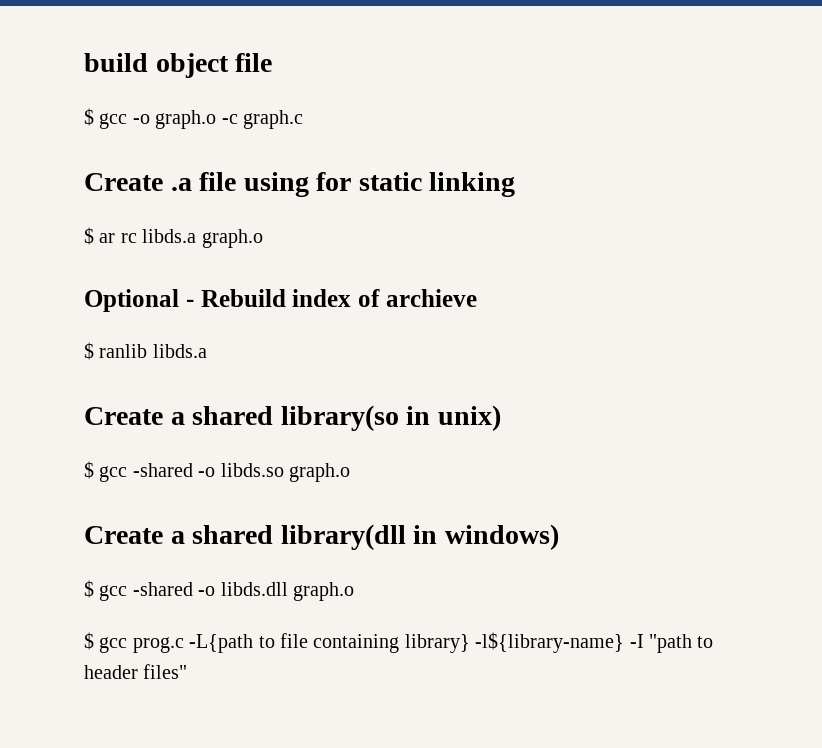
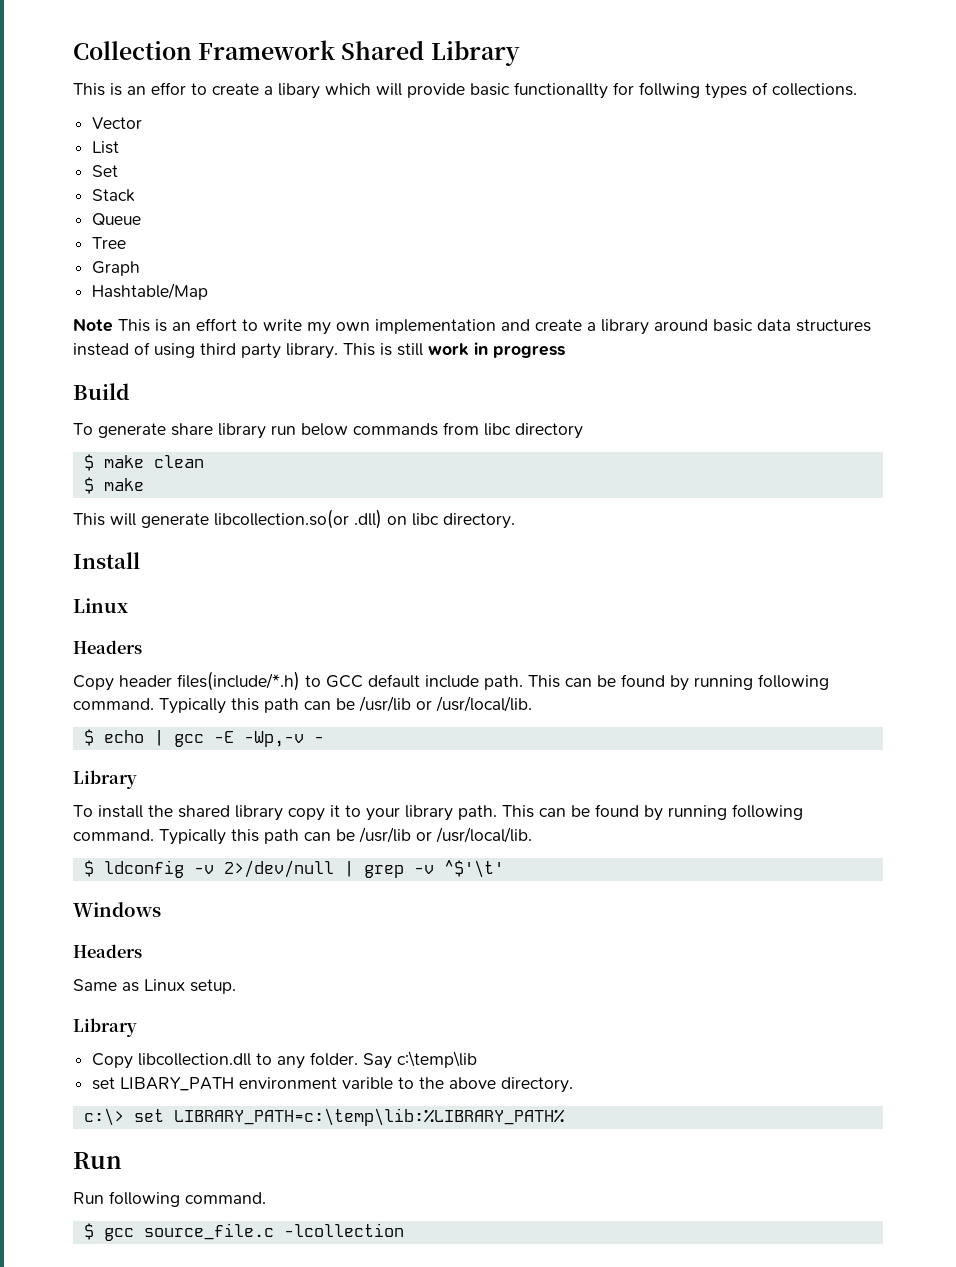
[84,53,273,78] [84,108,303,129] [84,172,516,197] [84,227,263,248] [84,289,477,312] [84,342,207,360] [84,405,501,431] [84,461,350,482] [84,524,559,550] [84,580,354,601] [84,632,714,653] [84,664,188,679] build object file // $ gcc -o graph.o -c graph.c // Create .a file using for static linking // $ ar rc libds.a graph.o // Optional - Rebuild index of archieve // $ ranlib libds.a // Create a shared library(so in unix) // $ gcc -shared -o libds.so graph.o // Create a shared library(dll in windows) // $ gcc -shared -o libds.dll graph.o // $ gcc prog.c -L{path to file containing library} -l${library-name} -I "path to header files" -> [73,40,520,66] [73,82,857,99] [92,117,143,129] [92,141,120,154] [92,165,119,177] [92,189,136,202] [92,213,142,226] [92,237,127,249] [92,261,141,276] [92,283,209,300] [73,318,871,335] [73,342,565,359] [73,383,129,400] [73,422,583,439] [83,454,204,471] [83,477,144,494] [73,509,515,529] [73,552,140,569] [73,598,128,613] [73,640,142,654] [73,671,829,691] [73,696,532,714] [83,729,324,747] [73,770,137,789] [73,804,803,821] [73,827,532,845] [83,860,504,878] [73,902,161,917] [73,944,142,958] [73,979,236,994] [73,1018,137,1037] [92,1051,478,1069] [92,1077,574,1093] [83,1108,565,1126] [73,1152,122,1169] [73,1191,266,1207] [83,1223,404,1241] Collection Framework Shared Library // This is an effor to create a libary which will provide basic functionallty for follwing types of collections. // Vector // List // Set // Stack // Queue // Tree // Graph // Hashtable/Map // Note This is an effort to write my own implementation and create a library around basic data structures instead of using third party library. This is still work in progress // Build // To generate share library run below commands from libc directory // $ make clean // $ make // This will generate libcollection.so(or .dll) on libc directory. // Install // Linux // Headers // Copy header files(include/*.h) to GCC default include path. This can be found by running following command. Typically this path can be /usr/lib or /usr/local/lib. // $ echo | gcc -E -Wp,-v - // Library // To install the shared library copy it to your library path. This can be found by running following command. Typically this path can be /usr/lib or /usr/local/lib. // $ ldconfig -v 2>/dev/null | grep -v ^$'\t' // Windows // Headers // Same as Linux setup. // Library // Copy libcollection.dll to any folder. Say c:\temp\lib // set LIBARY_PATH environment varible to the above directory. // c:\> set LIBRARY_PATH=c:\temp\lib:%LIBRARY_PATH% // Run // Run following command. // $ gcc source_file.c -lcollection

